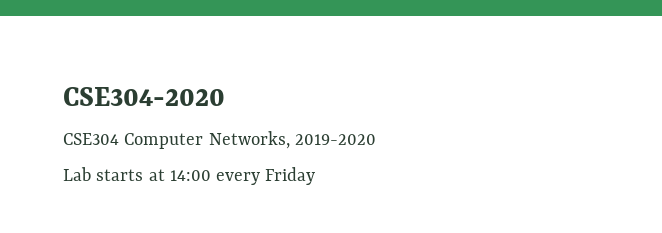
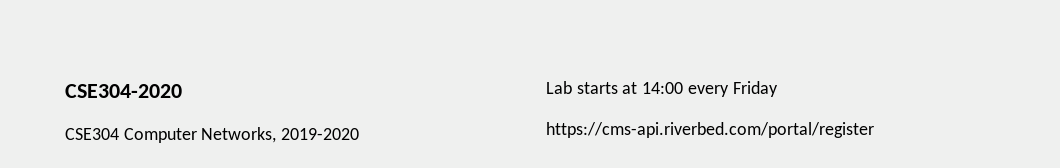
(316, 176) none -> [546,122,874,138] // https://cms-api.riverbed.com/portal/register

